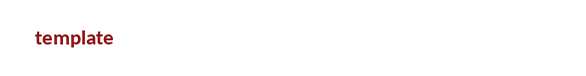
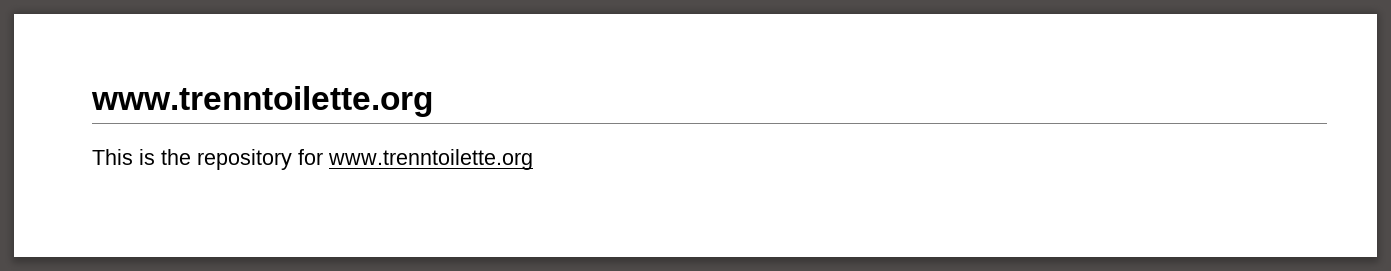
[34,30,115,48] template -> [91,86,433,117] [92,149,533,170] www.trenntoilette.org // This is the repository for www.trenntoilette.org

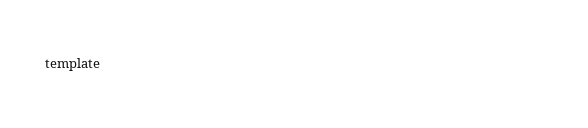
[91,86,433,117] [92,149,533,170] www.trenntoilette.org // This is the repository for www.trenntoilette.org -> [45,58,100,71] template

